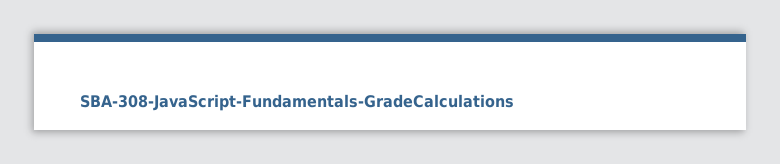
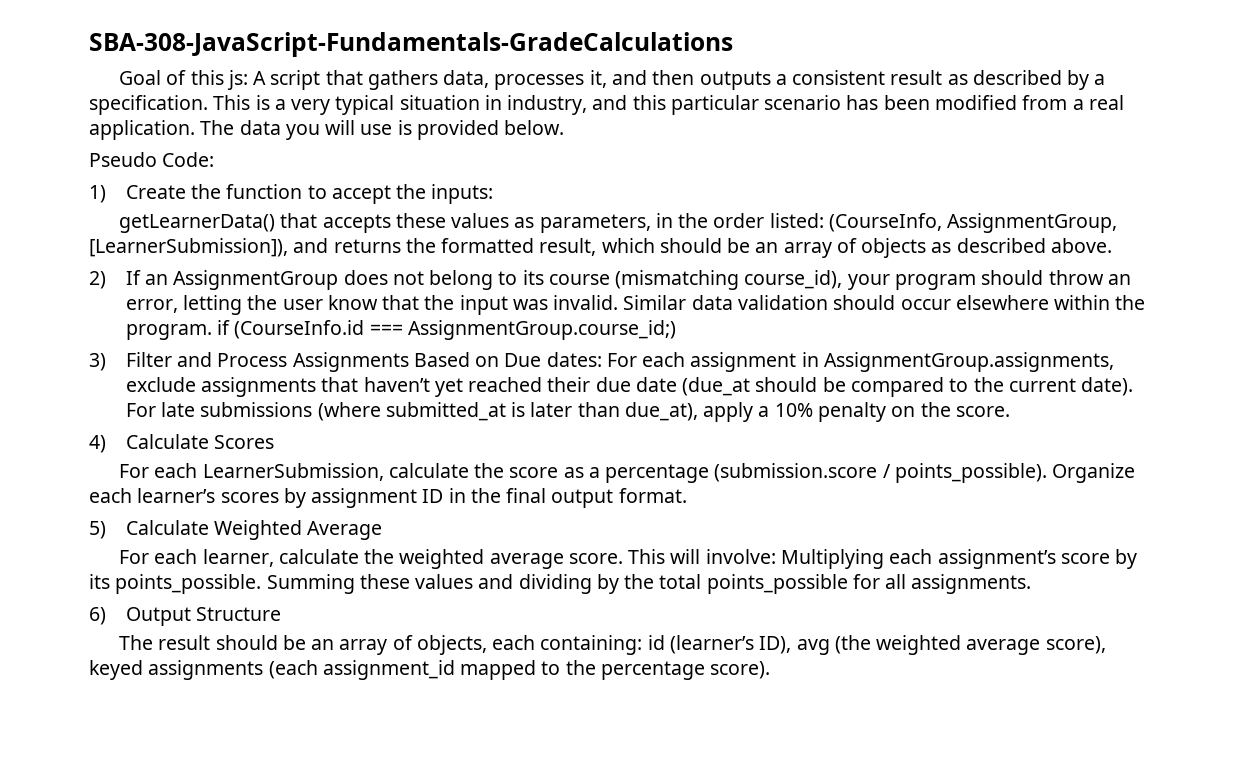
(514, 102) none -> [119,70,1106,90] [89,95,1124,115] [89,120,565,140] [89,152,215,167] [89,184,494,204] [119,213,1118,233] [89,238,1112,258] [89,270,1131,290] [125,295,1146,315] [125,320,676,340] [89,352,1115,372] [125,377,1134,397] [125,402,1010,422] [89,434,275,453] [119,463,1136,483] [89,488,687,508] [89,520,383,540] [119,549,1138,569] [89,574,1032,594] [89,607,282,626] [119,635,1106,655] [89,660,771,680] // Goal of this js: A script that gathers data, processes it, and then outputs a consistent result as described by a specification. This is a very typical situation in industry, and this particular scenario has been modified from a real application. The data you will use is provided below. // Pseudo Code: // 1) Create the function to accept the inputs: // getLearnerData() that accepts these values as parameters, in the order listed: (CourseInfo, AssignmentGroup, [LearnerSubmission]), and returns the formatted result, which should be an array of objects as described above. // 2) If an AssignmentGroup does not belong to its course (mismatching course_id), your program should throw an error, letting the user know that the input was invalid. Similar data validation should occur elsewhere within the program. if (CourseInfo.id === AssignmentGroup.course_id;) // 3) Filter and Process Assignments Based on Due dates: For each assignment in AssignmentGroup.assignments, exclude assignments that haven’t yet reached their due date (due_at should be compared to the current date). For late submissions (where submitted_at is later than due_at), apply a 10% penalty on the score. // 4) Calculate Scores // For each LearnerSubmission, calculate the score as a percentage (submission.score / points_possible). Organize each learner’s scores by assignment ID in the final output format. // 5) Calculate Weighted Average // For each learner, calculate the weighted average score. This will involve: Multiplying each assignment’s score by its points_possible. Summing these values and dividing by the total points_possible for all assignments. // 6) Output Structure // The result should be an array of objects, each containing: id (learner’s ID), avg (the weighted average score), keyed assignments (each assignment_id mapped to the percentage score).

